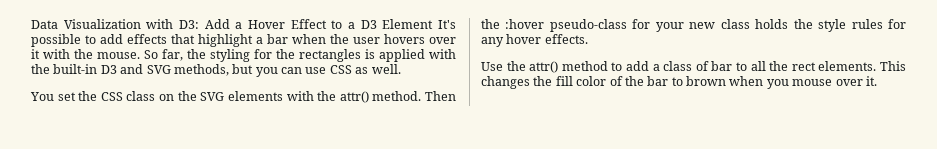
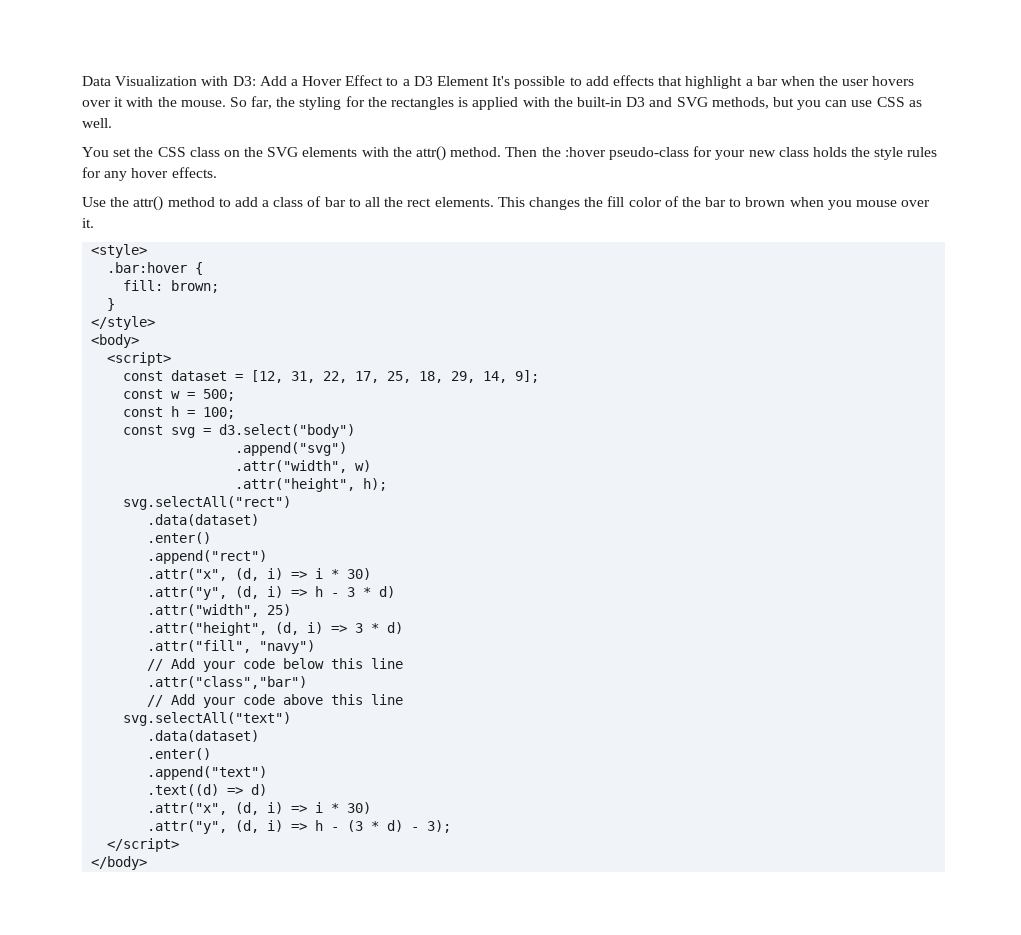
(877, 81) none -> [91,244,148,258] [107,262,204,275] [123,280,220,293] [107,298,116,311] [91,316,156,330] [91,334,140,348] [107,352,172,366] [123,370,540,383] [123,389,236,401] [123,406,236,419] [123,424,356,438] [235,442,348,456] [235,460,372,473] [235,478,388,492] [123,496,292,510] [147,514,260,526] [147,532,212,544] [147,550,268,564] [147,568,372,581] [147,586,396,600] [147,604,292,617] [147,622,404,636] [147,640,316,654] [147,658,404,672] [147,676,308,689] [147,694,404,708] [123,712,292,726] [147,730,260,742] [147,748,212,760] [147,766,268,780] [147,784,268,796] [147,802,372,815] [147,820,452,834] [107,838,180,852] [91,856,148,870] // <style> // .bar:hover { // fill: brown; // } // </style> // <body> // <script> // const dataset = [12, 31, 22, 17, 25, 18, 29, 14, 9]; // const w = 500; // const h = 100; // const svg = d3.select("body") // .append("svg") // .attr("width", w) // .attr("height", h); // svg.selectAll("rect") // .data(dataset) // .enter() // .append("rect") // .attr("x", (d, i) => i * 30) // .attr("y", (d, i) => h - 3 * d) // .attr("width", 25) // .attr("height", (d, i) => 3 * d) // .attr("fill", "navy") // // Add your code below this line // .attr("class","bar") // // Add your code above this line // svg.selectAll("text") // .data(dataset) // .enter() // .append("text") // .text((d) => d) // .attr("x", (d, i) => i * 30) // .attr("y", (d, i) => h - (3 * d) - 3); // </script> // </body>

